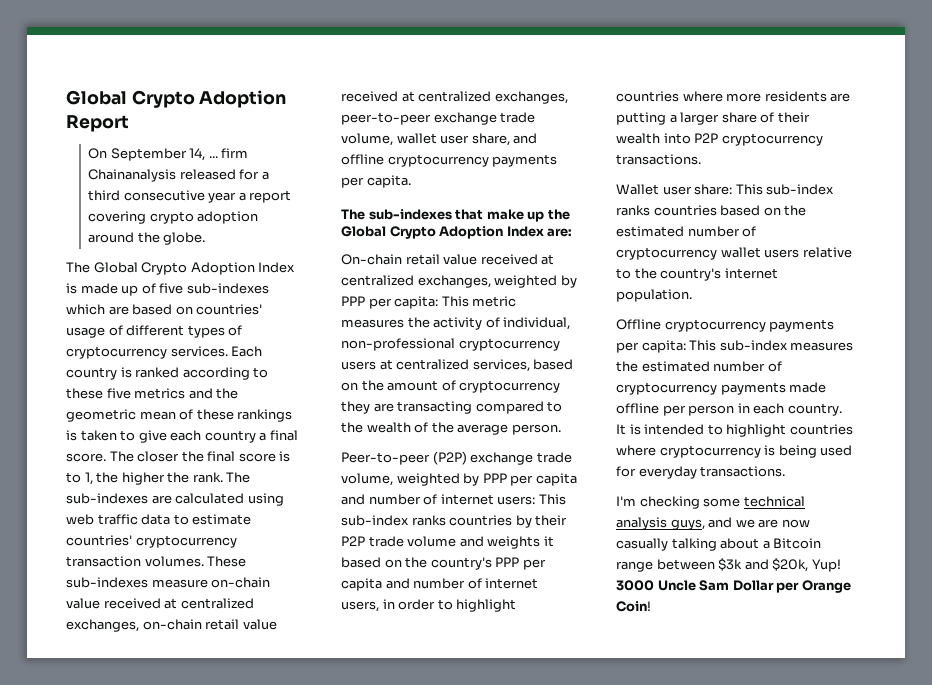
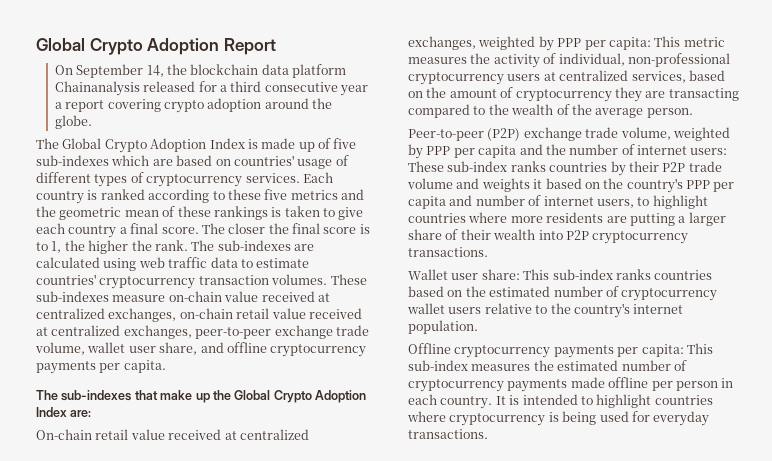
[208,148,249,158] ... firm -> [167,64,347,78] the blockchain data platform
(365, 499) none -> [545,144,566,155] the
[538,494,566,505] This -> [408,161,444,172] These
[382,599,436,610] in order -> (634, 203) none
[616,496,805,509] [616,517,810,530] [616,538,822,551] [616,558,841,572] [616,580,851,593] [616,601,651,612] // I'm checking some technical analysis guys, and we are now casually talking about a Bitcoin range between $3k and $20k, Yup! 3000 Uncle Sam Dollar per Orange Coin! -> (488, 434) none

